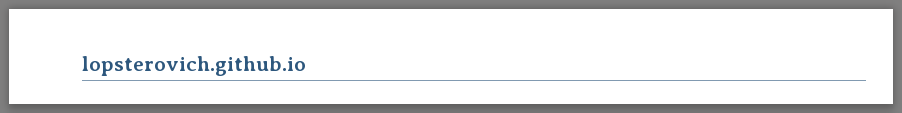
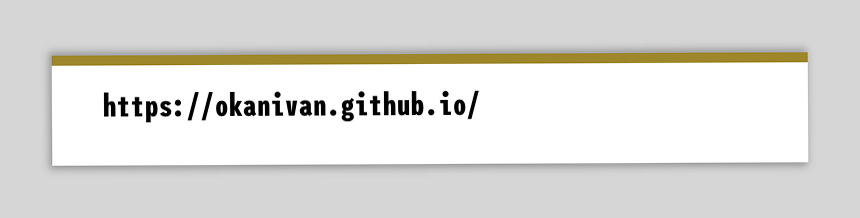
[82,56,306,76] lopsterovich.github.io -> [102,90,482,123] https://okanivan.github.io/

